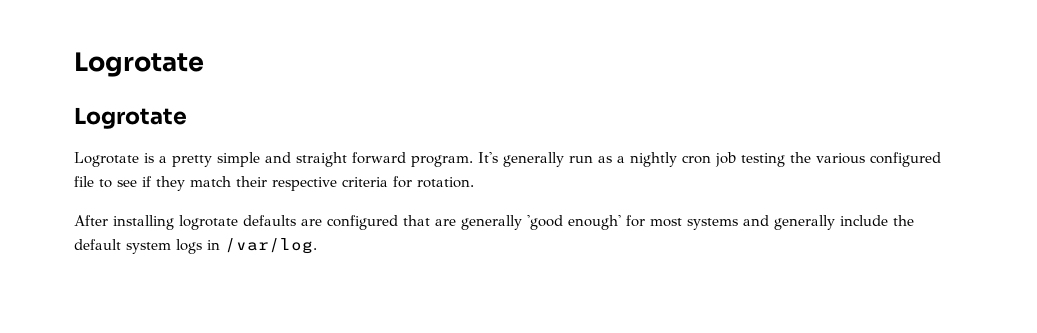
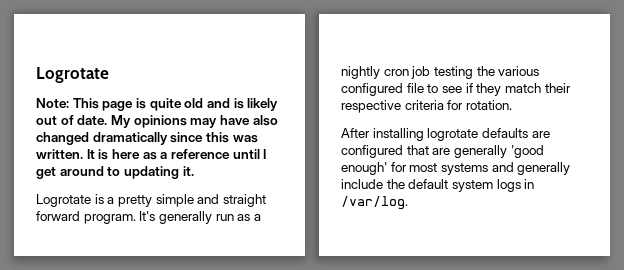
[74,52,204,77] [74,107,187,129] Logrotate // Logrotate -> [36,67,109,83] [36,98,279,111] [36,115,278,128] [36,132,258,145] [36,149,267,160] [36,166,194,179] Logrotate // Note: This page is quite old and is likely out of date. My opinions may have also changed dramatically since this was written. It is here as a reference until I get around to updating it.

